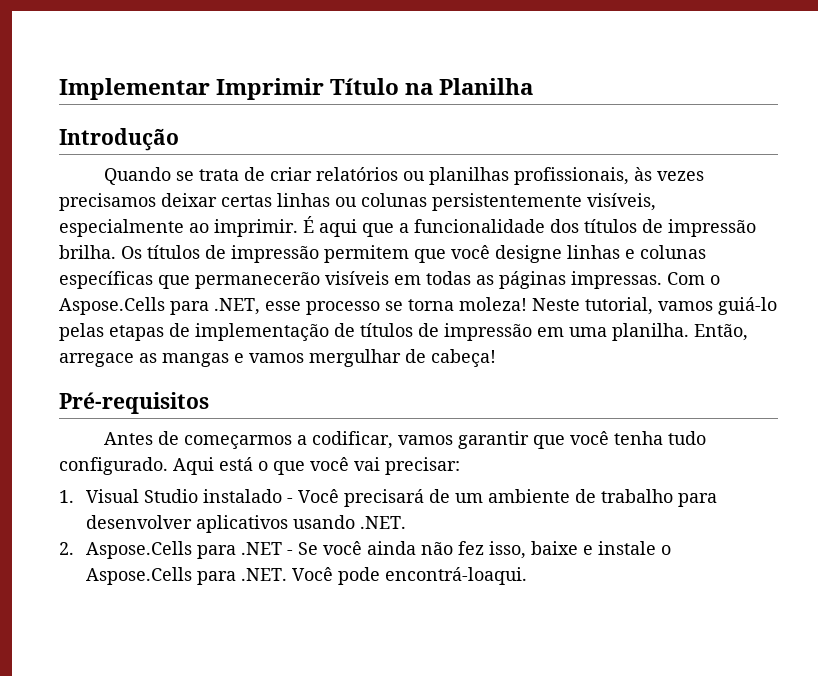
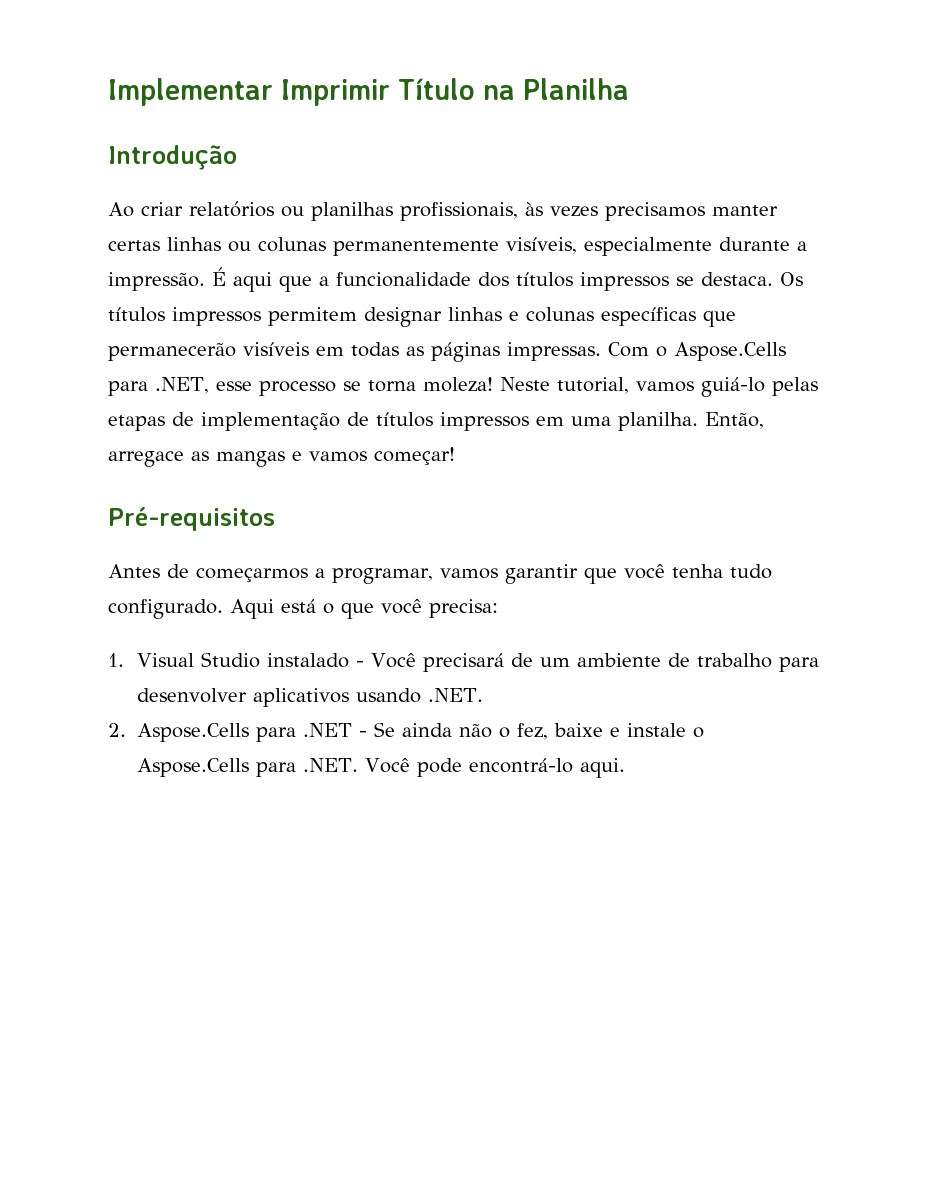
[104,167,266,185] Quando se trata de -> [108,202,134,217] Ao
[161,193,217,207] deixar -> [712,205,778,216] manter
[432,193,582,211] persistentemente -> [333,240,499,256] permanentemente
[189,219,298,237] ao imprimir. -> [719,237,807,251] [108,272,205,291] durante a impressão.
[642,219,756,237] [59,245,562,263] de impressão brilha. Os títulos de impressão permitem que você designe -> [580,272,803,291] [108,307,442,327] impressos se destaca. Os títulos impressos permitem designar
[418,323,532,341] de impressão -> [440,412,529,431] impressos
[309,349,496,367] mergulhar de cabeça! -> [374,447,455,465] começar!
[312,431,394,449] codificar, -> [332,568,433,584] programar,
[354,457,460,475] vai precisar: -> [429,599,498,618] precisa:
[322,541,362,555] você -> (395, 729) none
[457,541,526,559] fez isso, -> [498,723,548,740] o fez,
[384,567,527,585] encontrá-loaqui. -> [468,758,625,778] encontrá-lo aqui.

